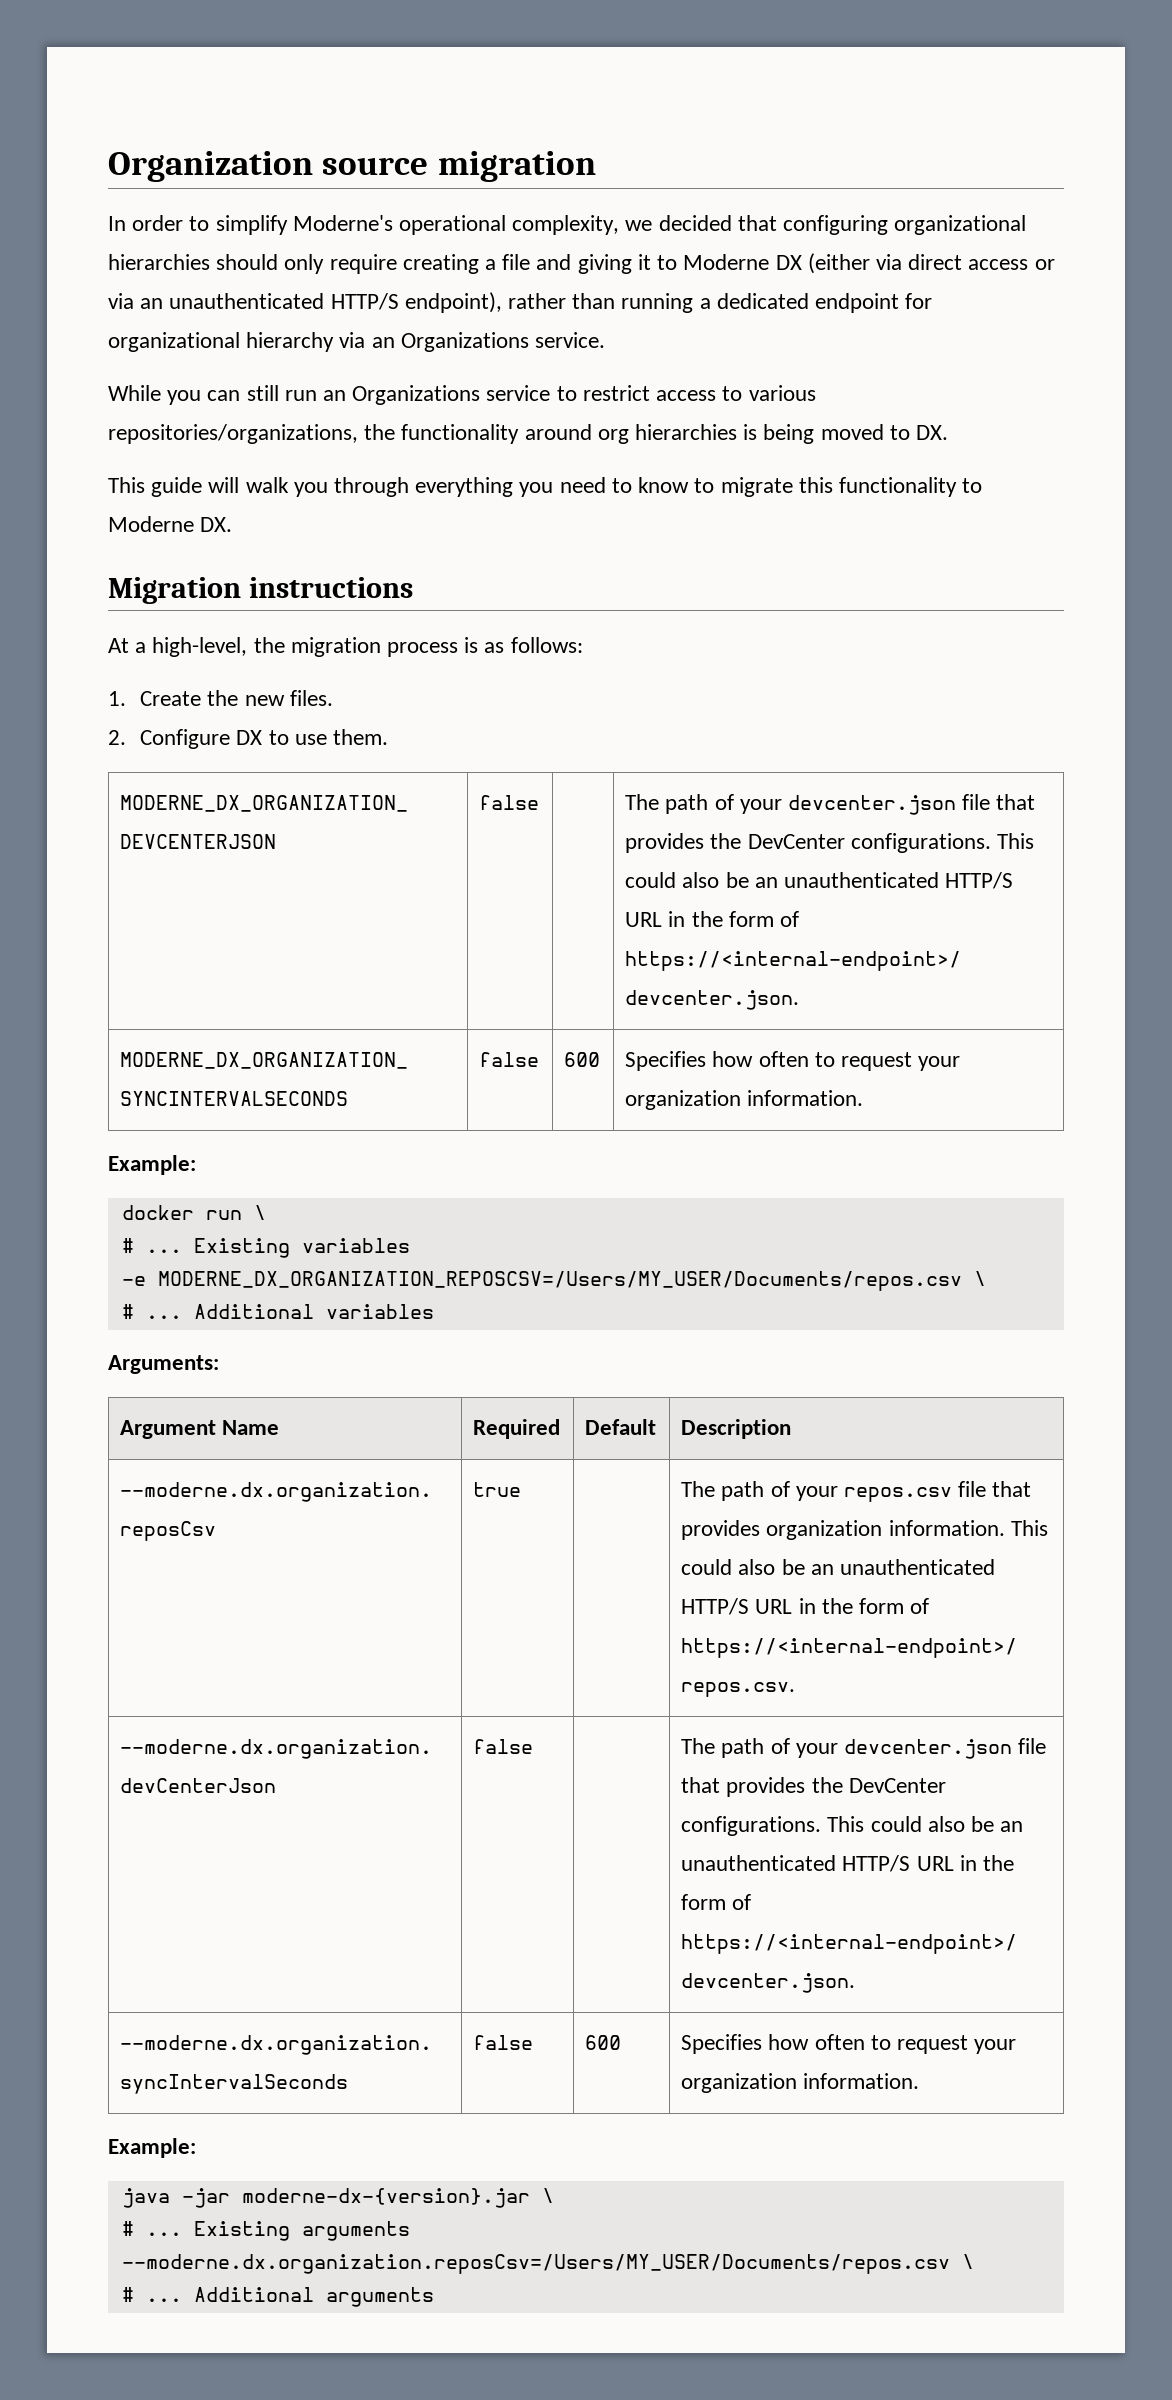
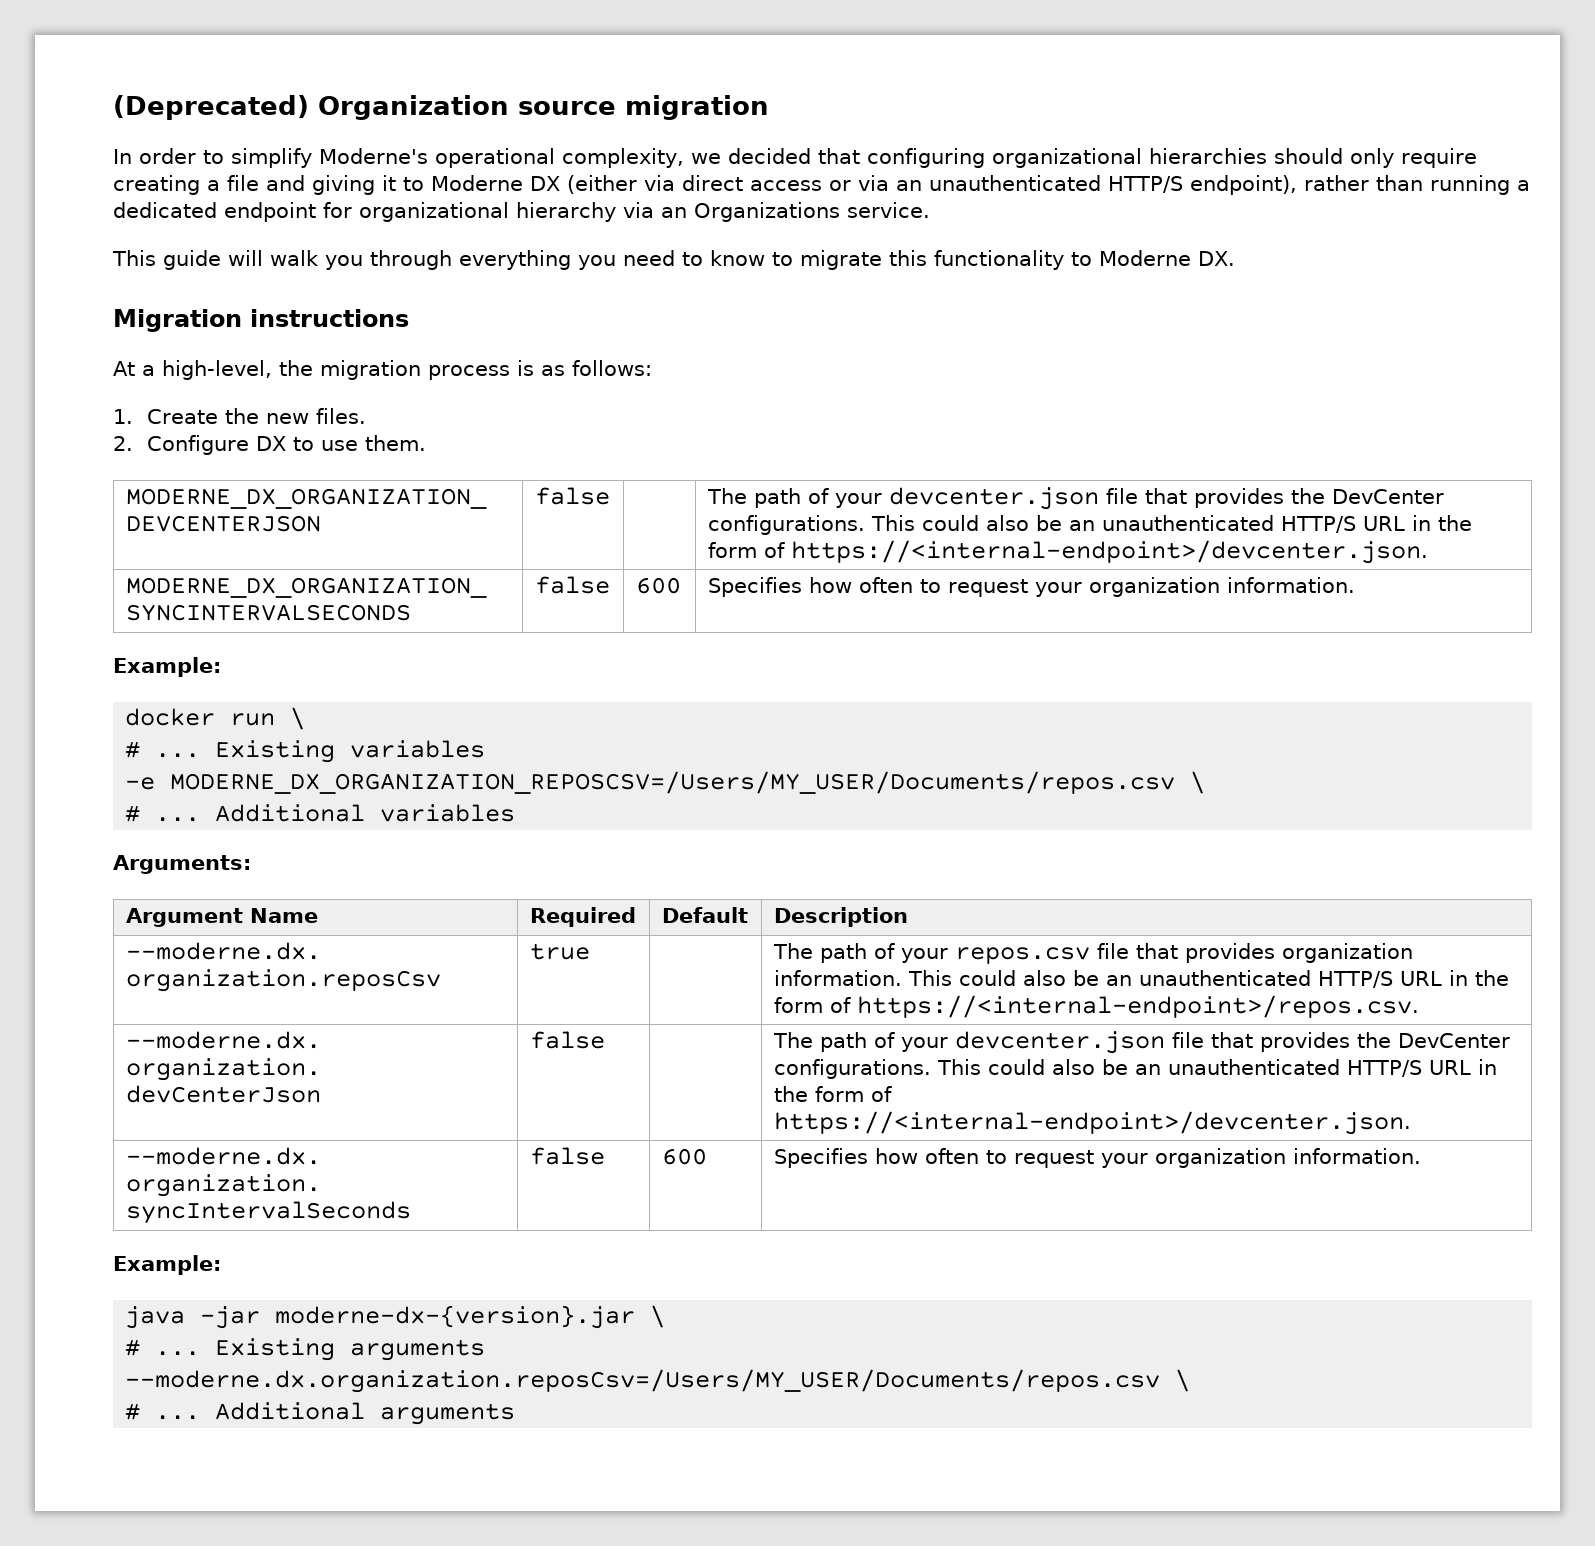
(108, 166) none -> [113,95,309,120] (Deprecated)
[108,385,816,405] [108,424,949,444] // While you can still run an Organizations service to restrict access to various repositories/organizations, the functionality around org hierarchies is being moved to DX. -> (930, 210) none

